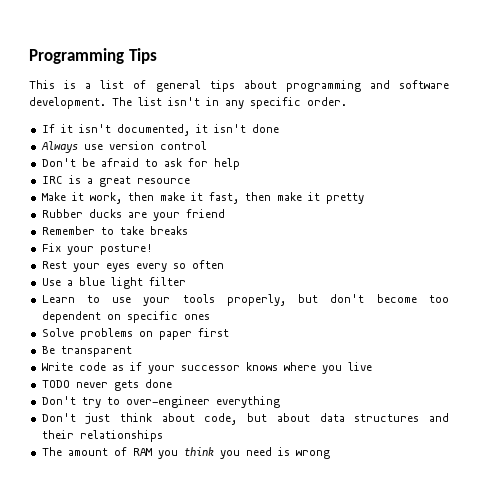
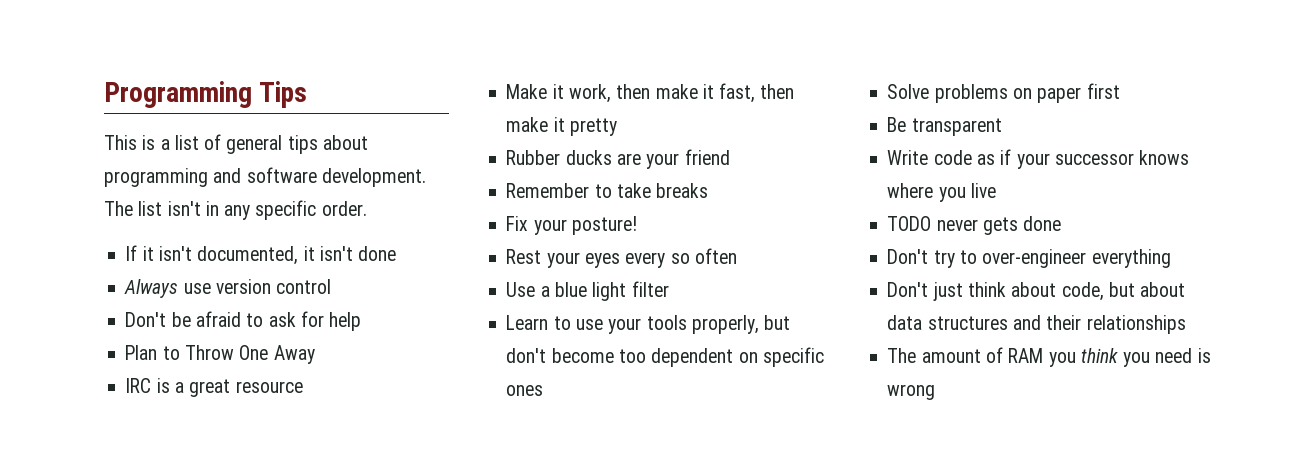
(240, 164) none -> [125,345,315,364] // Plan to Throw One Away

